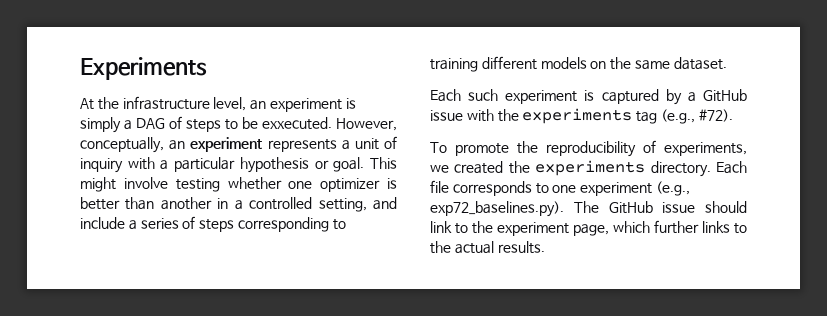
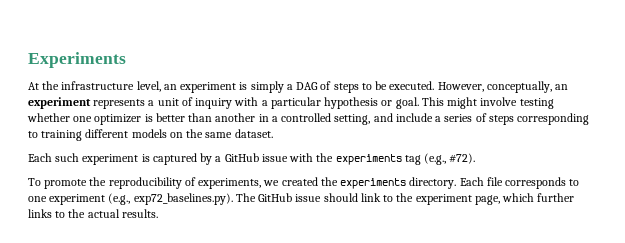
[262,117,332,130] exxecuted. -> [389,81,435,90] executed.

